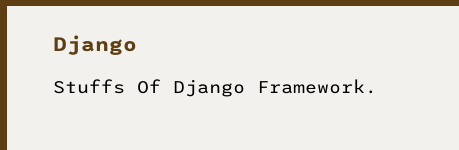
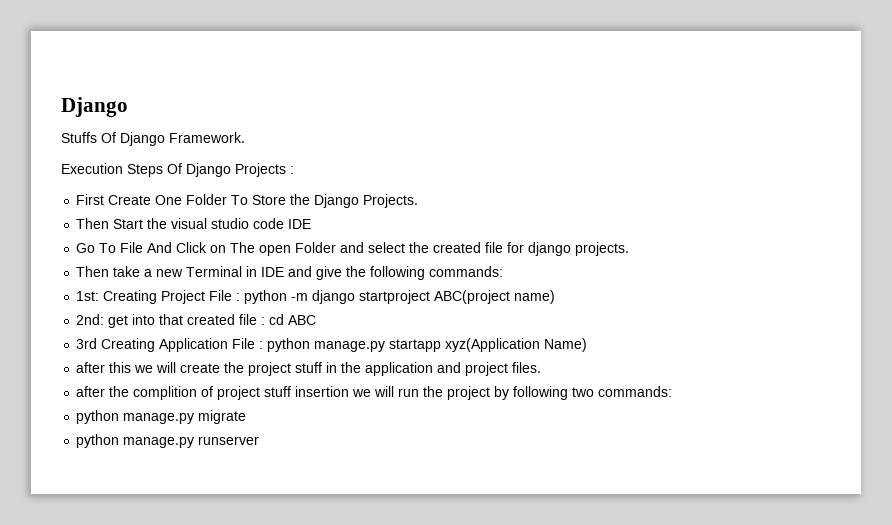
(377, 86) none -> [61,163,294,177] [76,194,419,208] [76,218,312,229] [76,242,630,256] [76,266,504,280] [76,290,556,304] [76,314,317,328] [76,338,588,352] [76,362,542,376] [76,386,673,400] [76,410,247,424] [76,434,260,448] // Execution Steps Of Django Projects : // First Create One Folder To Store the Django Projects. // Then Start the visual studio code IDE // Go To File And Click on The open Folder and select the created file for django projects. // Then take a new Terminal in IDE and give the following commands: // 1st: Creating Project File : python -m django startproject ABC(project name) // 2nd: get into that created file : cd ABC // 3rd Creating Application File : python manage.py startapp xyz(Application Name) // after this we will create the project stuff in the application and project files. // after the complition of project stuff insertion we will run the project by following two commands: // python manage.py migrate // python manage.py runserver

